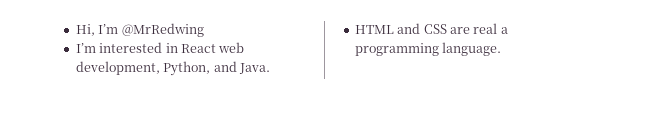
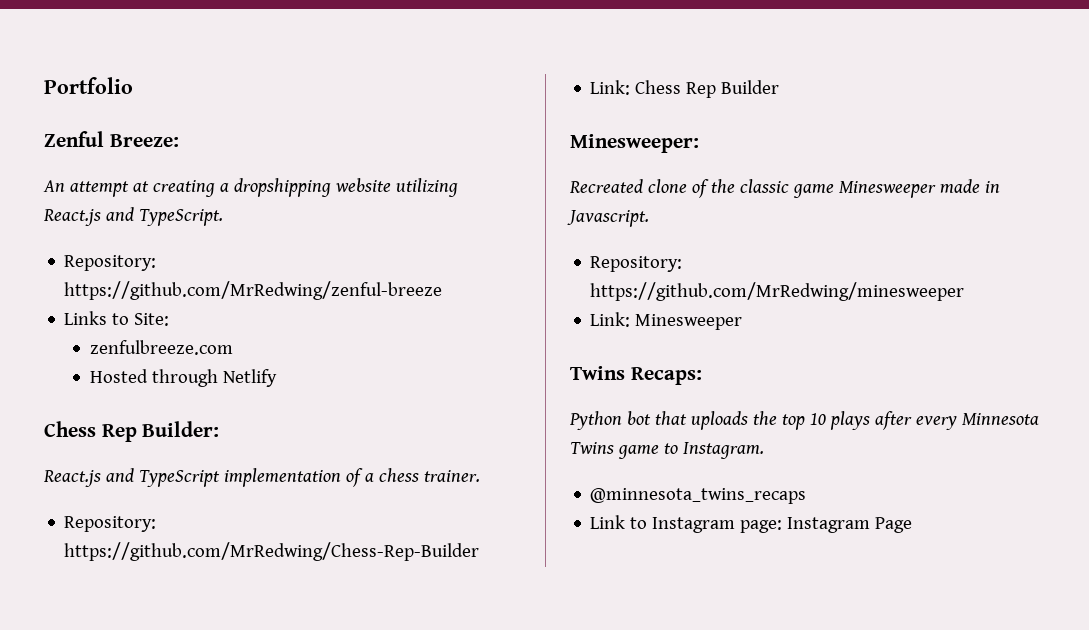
[75,23,204,37] [75,42,245,53] [75,61,270,76] [354,23,508,34] [354,42,502,56] Hi, I’m @MrRedwing // I’m interested in React web development, Python, and Java. // HTML and CSS are real a programming language. -> [44,77,133,94] [44,131,179,147] [43,178,458,197] [43,207,223,226] [64,255,157,271] [64,281,443,300] [64,311,170,326] [89,340,233,355] [89,369,277,387] [44,421,220,442] [43,468,480,487] [64,516,157,532] [64,542,480,561] [590,80,780,98] [570,134,699,153] [569,179,1000,198] [567,210,649,227] [590,256,683,272] [590,282,965,301] [590,312,743,330] [570,366,702,385] [569,411,1039,430] [570,442,764,459] [590,488,807,504] [590,515,913,533] Portfolio // Zenful Breeze: // An attempt at creating a dropshipping website utilizing React.js and TypeScript. // Repository: https://github.com/MrRedwing/zenful-breeze // Links to Site: // zenfulbreeze.com // Hosted through Netlify // Chess Rep Builder: // React.js and TypeScript implementation of a chess trainer. // Repository: https://github.com/MrRedwing/Chess-Rep-Builder // Link: Chess Rep Builder // Minesweeper: // Recreated clone of the classic game Minesweeper made in Javascript. // Repository: https://github.com/MrRedwing/minesweeper // Link: Minesweeper // Twins Recaps: // Python bot that uploads the top 10 plays after every Minnesota Twins game to Instagram. // @minnesota_twins_recaps // Link to Instagram page: Instagram Page

